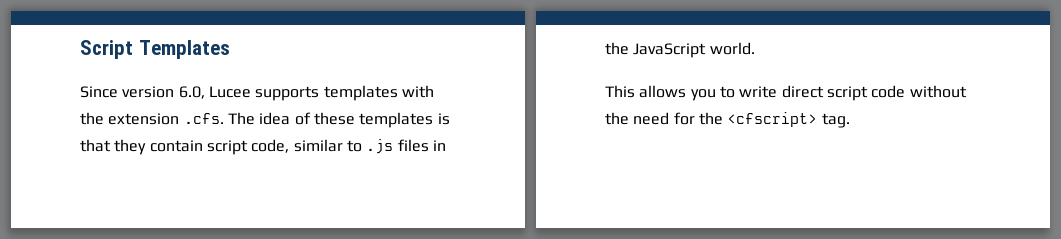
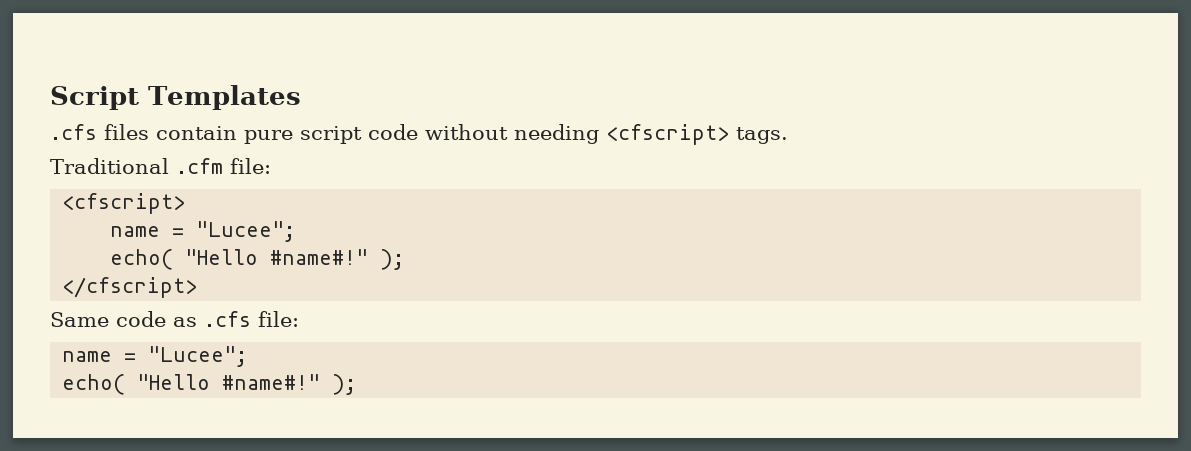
[80,85,434,101] [80,112,450,128] [80,139,446,155] [605,42,755,58] [605,85,967,101] [605,112,850,128] Since version 6.0, Lucee supports templates with the extension .cfs. The idea of these templates is that they contain script code, similar to .js files in the JavaScript world. // This allows you to write direct script code without the need for the <cfscript> tag. -> [50,124,788,145] [50,158,271,174] [62,193,186,214] [110,221,296,242] [110,249,405,270] [62,277,198,298] [50,311,299,327] [62,346,248,367] [62,374,357,395] .cfs files contain pure script code without needing <cfscript> tags. // Traditional .cfm file: // <cfscript> // name = "Lucee"; // echo( "Hello #name#!" ); // </cfscript> // Same code as .cfs file: // name = "Lucee"; // echo( "Hello #name#!" );

